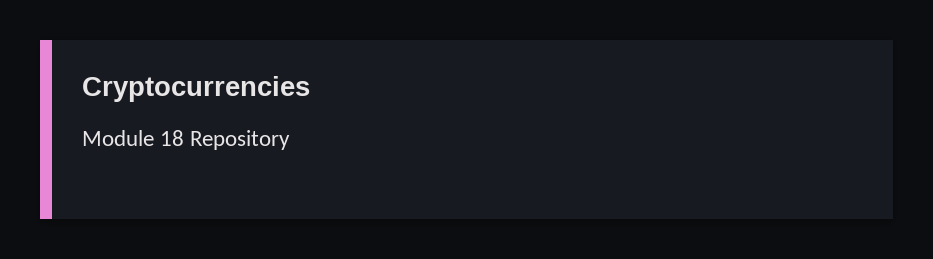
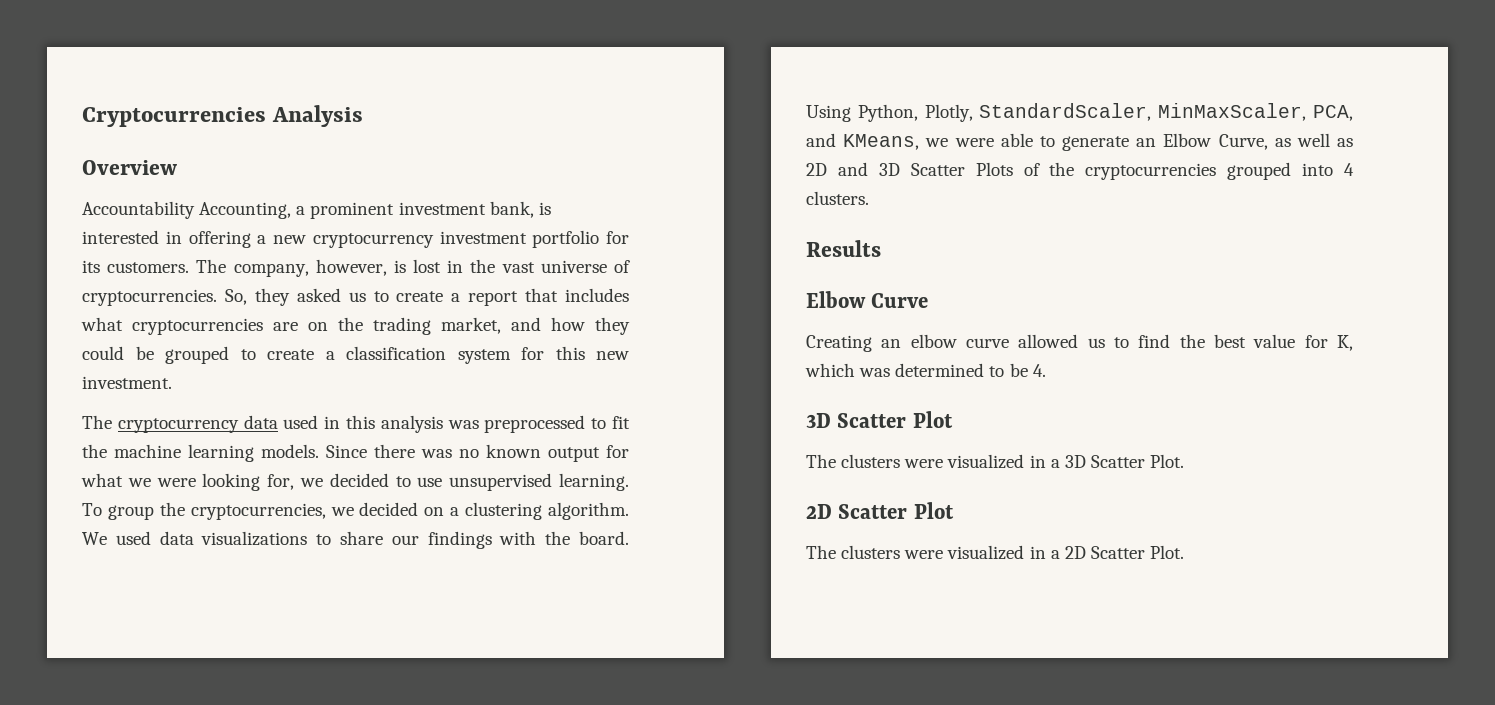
[82,130,291,150] // Module 18 Repository -> [272,105,364,127] [82,160,177,175] [82,201,551,219] [82,230,629,248] [82,259,630,277] [82,288,629,306] [81,317,630,335] [82,346,629,364] [82,376,172,389] [82,415,630,433] [82,444,629,462] [81,473,630,491] [82,502,630,520] [82,531,629,549] [806,103,1353,122] [806,133,1353,151] [806,162,1354,180] [806,191,869,205] [806,240,881,257] [806,291,929,308] [806,334,1353,352] [805,363,1046,377] [806,411,953,428] [806,454,1185,469] [806,502,954,519] [806,545,1185,560] Analysis // Overview // Accountability Accounting, a prominent investment bank, is interested in offering a new cryptocurrency investment portfolio for its customers. The company, however, is lost in the vast universe of cryptocurrencies. So, they asked us to create a report that includes what cryptocurrencies are on the trading market, and how they could be grouped to create a classification system for this new investment. // The cryptocurrency data used in this analysis was preprocessed to fit the machine learning models. Since there was no known output for what we were looking for, we decided to use unsupervised learning. To group the cryptocurrencies, we decided on a clustering algorithm. We used data visualizations to share our findings with the board. Using Python, Plotly, StandardScaler, MinMaxScaler, PCA, and KMeans, we were able to generate an Elbow Curve, as well as 2D and 3D Scatter Plots of the cryptocurrencies grouped into 4 clusters. // Results // Elbow Curve // Creating an elbow curve allowed us to find the best value for K, which was determined to be 4. // 3D Scatter Plot // The clusters were visualized in a 3D Scatter Plot. // 2D Scatter Plot // The clusters were visualized in a 2D Scatter Plot.

